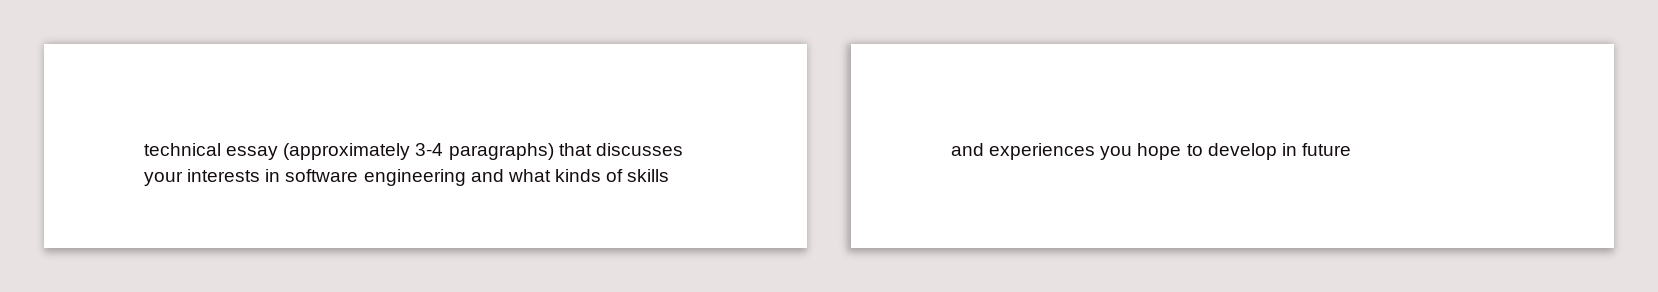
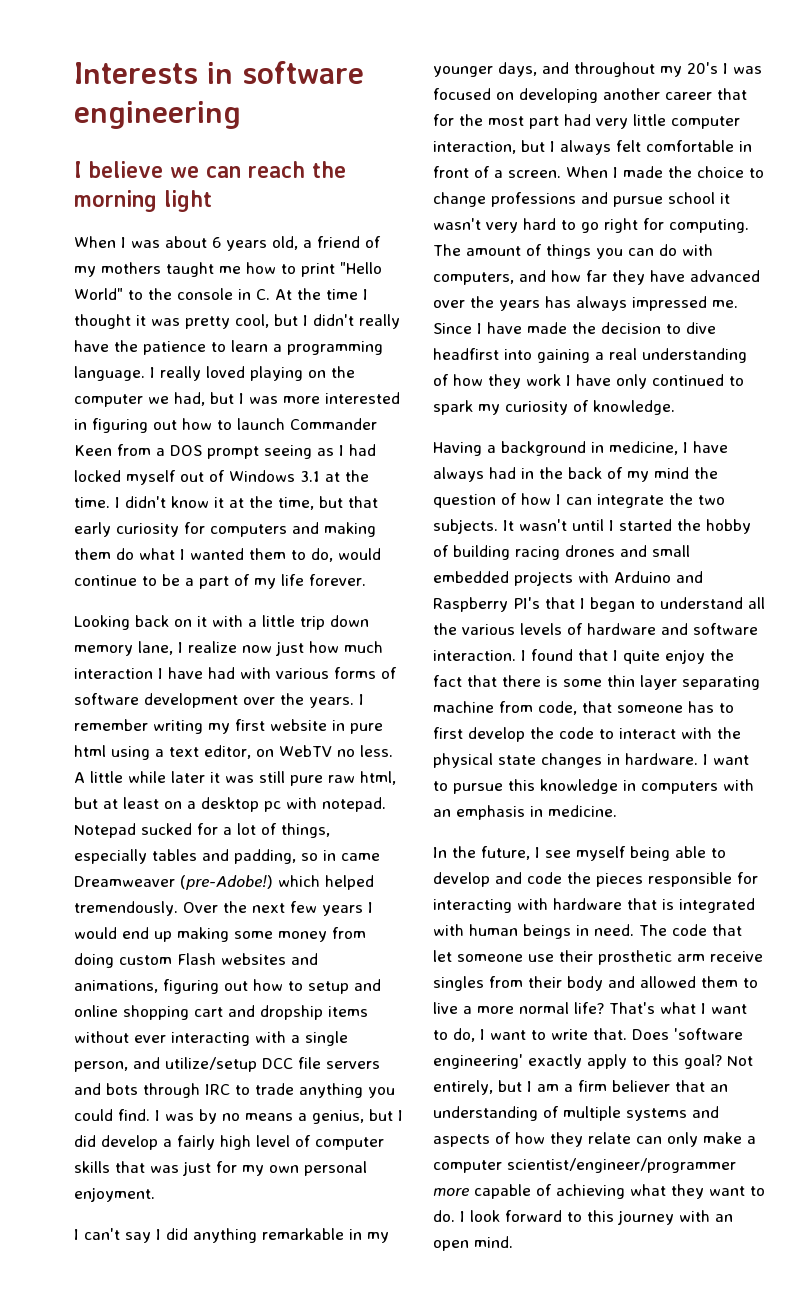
[144,143,683,160] [144,169,670,186] [951,143,1351,160] technical essay (approximately 3-4 paragraphs) that discusses your interests in software engineering and what kinds of skills and experiences you hope to develop in future -> [74,61,364,84] [74,101,241,129] [74,161,346,178] [74,190,212,212] [74,236,381,251] [74,262,382,277] [74,288,368,300] [74,314,400,329] [74,340,383,355] [74,366,355,381] [74,392,400,407] [74,418,377,433] [74,444,376,459] [74,470,369,485] [74,496,378,510] [74,522,376,537] [74,548,381,562] [74,574,366,589] [74,615,369,630] [74,641,383,656] [74,667,397,679] [74,693,364,708] [74,719,383,734] [74,745,393,760] [74,771,396,786] [74,797,386,812] [74,823,330,838] [74,849,380,864] [74,875,374,890] [74,901,373,916] [74,927,366,942] [74,953,318,968] [74,979,381,994] [74,1005,368,1020] [74,1031,348,1046] [74,1057,380,1072] [74,1083,395,1098] [74,1109,403,1124] [74,1135,384,1150] [74,1161,367,1176] [74,1187,155,1202] [74,1228,389,1243] [433,62,762,77] [433,88,747,103] [433,114,740,129] [433,140,752,155] [433,166,764,178] [433,192,730,207] [433,218,749,233] [433,244,713,259] [433,270,760,285] [433,296,738,311] [433,322,716,334] [433,348,747,363] [433,374,744,389] [433,400,675,415] [433,441,728,456] [433,467,718,482] [433,493,725,508] [433,519,751,534] [433,545,690,560] [433,571,703,586] [433,597,765,612] [433,623,758,635] [433,649,734,664] [433,675,760,690] [433,701,734,715] [433,727,741,742] [433,753,749,768] [433,779,754,794] [433,805,617,820] [433,846,726,861] [433,872,758,887] [433,898,755,913] [433,924,742,939] [433,950,763,965] [433,976,758,991] [433,1002,747,1014] [433,1028,743,1042] [433,1054,753,1069] [433,1080,728,1095] [433,1106,719,1121] [433,1132,756,1147] [433,1158,736,1173] [433,1184,765,1199] [433,1210,733,1225] [433,1236,513,1251] Interests in software engineering // I believe we can reach the morning light // When I was about 6 years old, a friend of my mothers taught me how to print "Hello World" to the console in C. At the time I thought it was pretty cool, but I didn't really have the patience to learn a programming language. I really loved playing on the computer we had, but I was more interested in figuring out how to launch Commander Keen from a DOS prompt seeing as I had locked myself out of Windows 3.1 at the time. I didn't know it at the time, but that early curiosity for computers and making them do what I wanted them to do, would continue to be a part of my life forever. // Looking back on it with a little trip down memory lane, I realize now just how much interaction I have had with various forms of software development over the years. I remember writing my first website in pure html using a text editor, on WebTV no less. A little while later it was still pure raw html, but at least on a desktop pc with notepad. Notepad sucked for a lot of things, especially tables and padding, so in came Dreamweaver (pre-Adobe!) which helped tremendously. Over the next few years I would end up making some money from doing custom Flash websites and animations, figuring out how to setup and online shopping cart and dropship items without ever interacting with a single person, and utilize/setup DCC file servers and bots through IRC to trade anything you could find. I was by no means a genius, but I did develop a fairly high level of computer skills that was just for my own personal enjoyment. // I can't say I did anything remarkable in my younger days, and throughout my 20's I was focused on developing another career that for the most part had very little computer interaction, but I always felt comfortable in front of a screen. When I made the choice to change professions and pursue school it wasn't very hard to go right for computing. The amount of things you can do with computers, and how far they have advanced over the years has always impressed me. Since I have made the decision to dive headfirst into gaining a real understanding of how they work I have only continued to spark my curiosity of knowledge. // Having a background in medicine, I have always had in the back of my mind the question of how I can integrate the two subjects. It wasn't until I started the hobby of building racing drones and small embedded projects with Arduino and Raspberry PI's that I began to understand all the various levels of hardware and software interaction. I found that I quite enjoy the fact that there is some thin layer separating machine from code, that someone has to first develop the code to interact with the physical state changes in hardware. I want to pursue this knowledge in computers with an emphasis in medicine. // In the future, I see myself being able to develop and code the pieces responsible for interacting with hardware that is integrated with human beings in need. The code that let someone use their prosthetic arm receive singles from their body and allowed them to live a more normal life? That's what I want to do, I want to write that. Does 'software engineering' exactly apply to this goal? Not entirely, but I am a firm believer that an understanding of multiple systems and aspects of how they relate can only make a computer scientist/engineer/programmer more capable of achieving what they want to do. I look forward to this journey with an open mind.

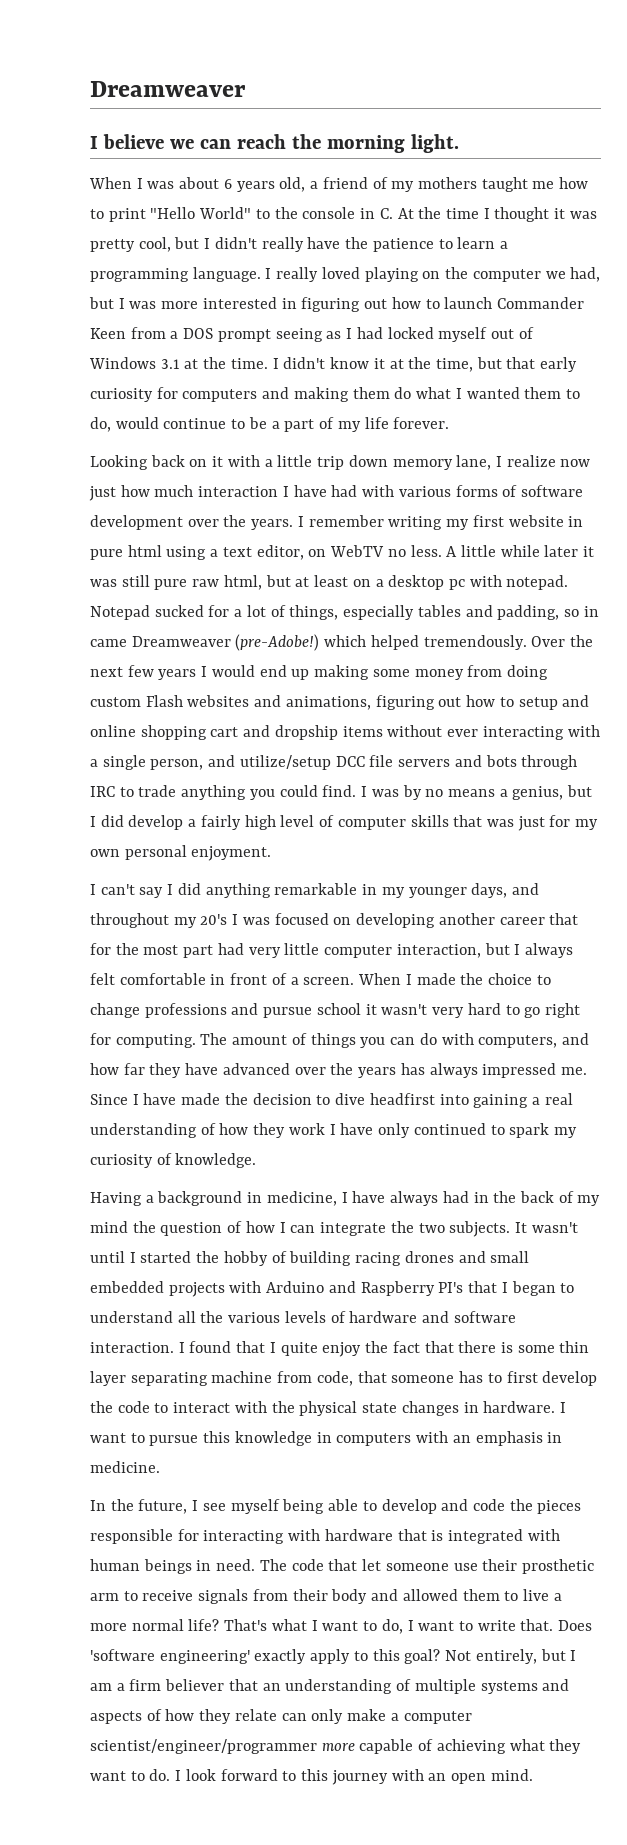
[74,61,364,84] [74,101,241,129] Interests in software engineering -> [90,81,246,97] Dreamweaver
[164,190,212,212] light -> [410,134,459,153] light.
[710,951,763,962] [433,976,484,991] receive singles -> [123,1589,249,1604] to receive signals

